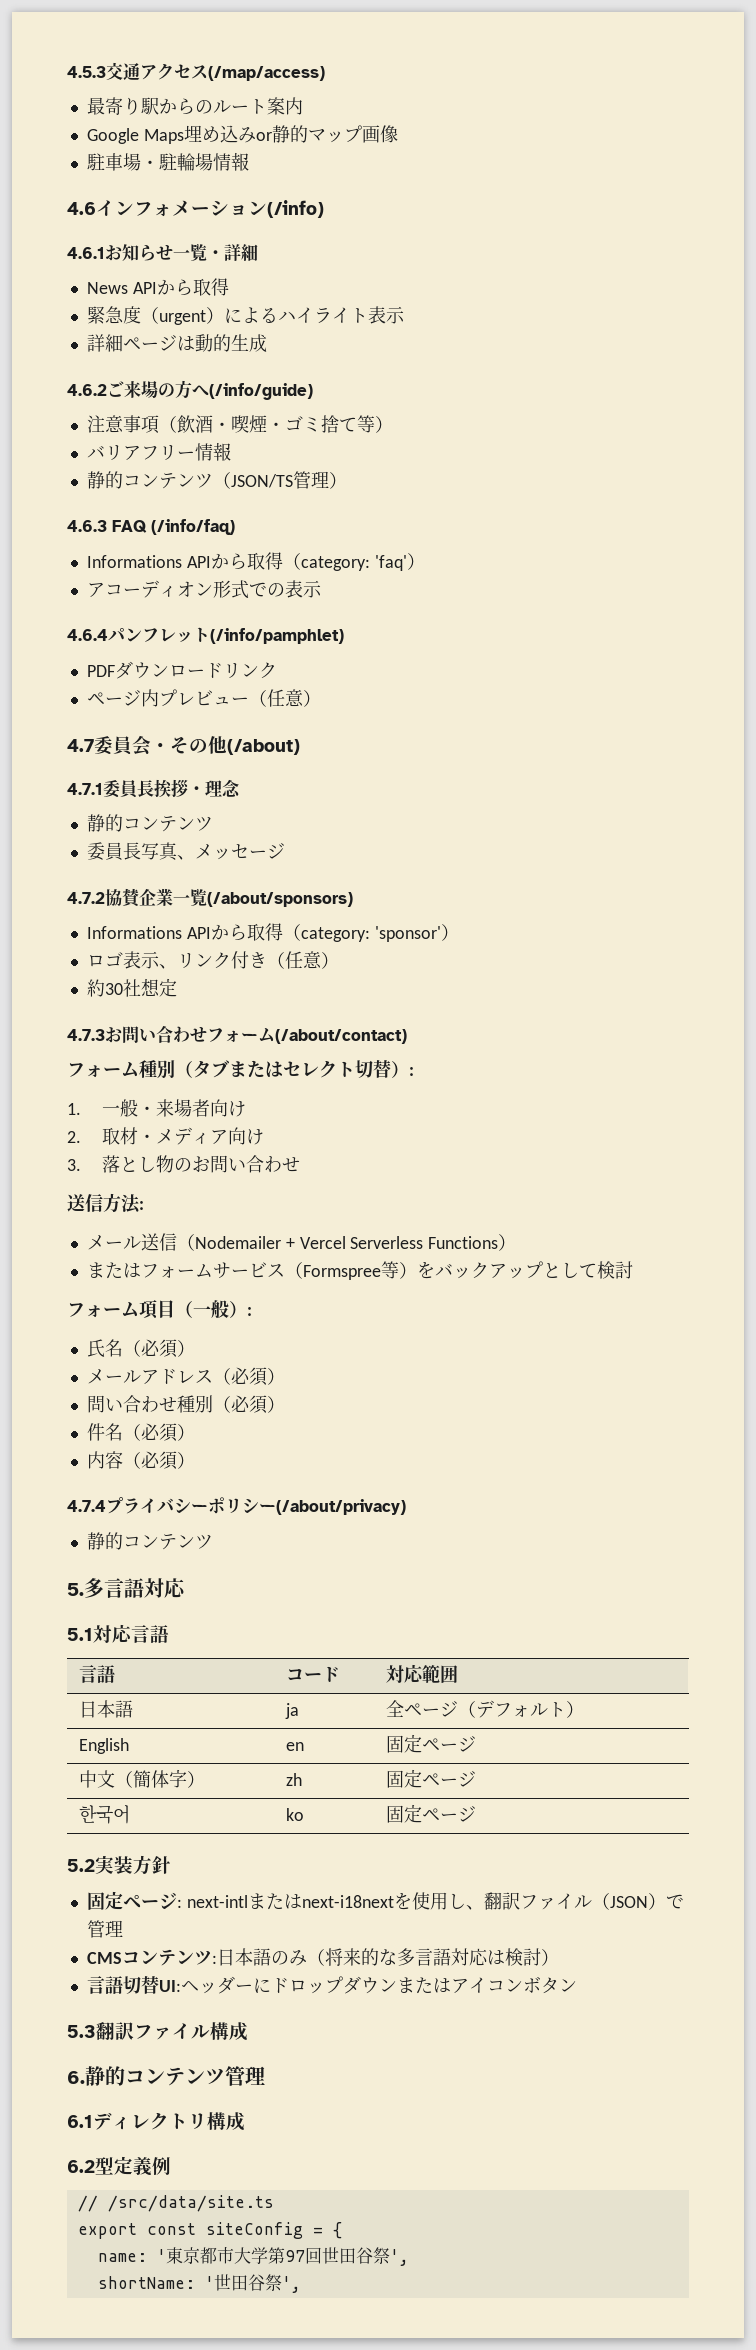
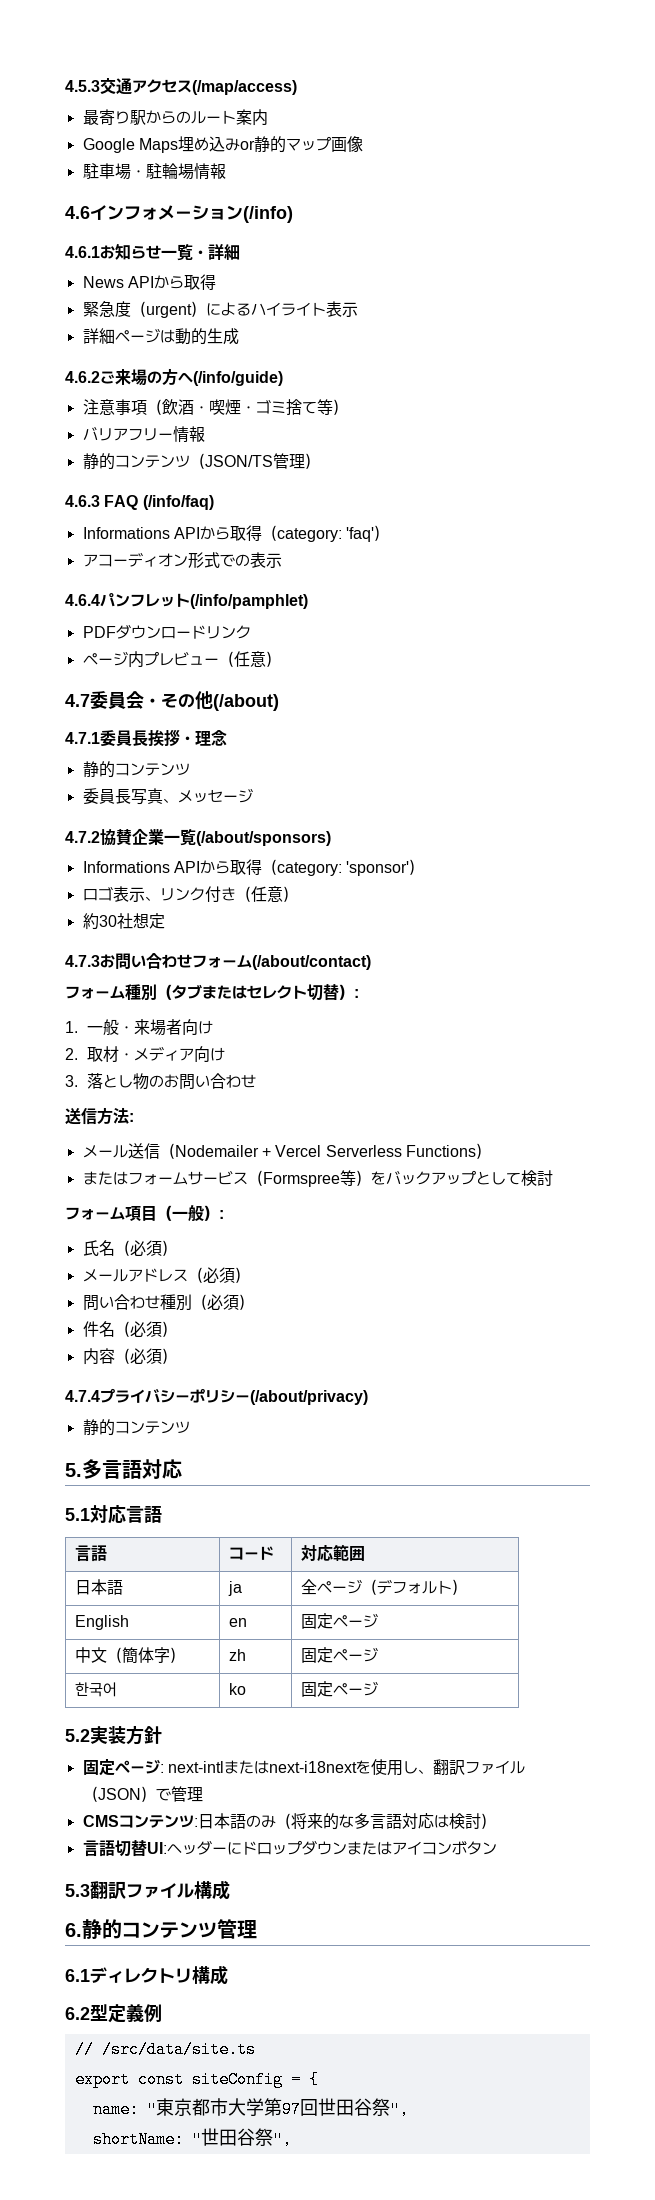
[156,2249,166,2262] ' -> [146,2101,157,2118] "
[389,2249,409,2266] ', -> [389,2101,409,2118] ",
[204,2274,301,2293] '世田谷祭', -> [191,2128,292,2148] "世田谷祭",

